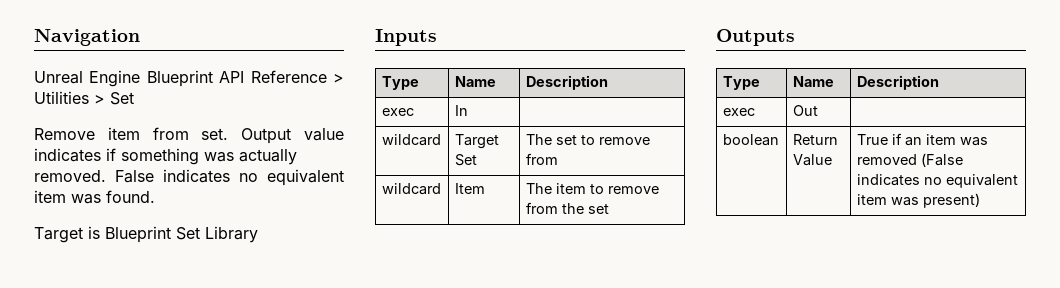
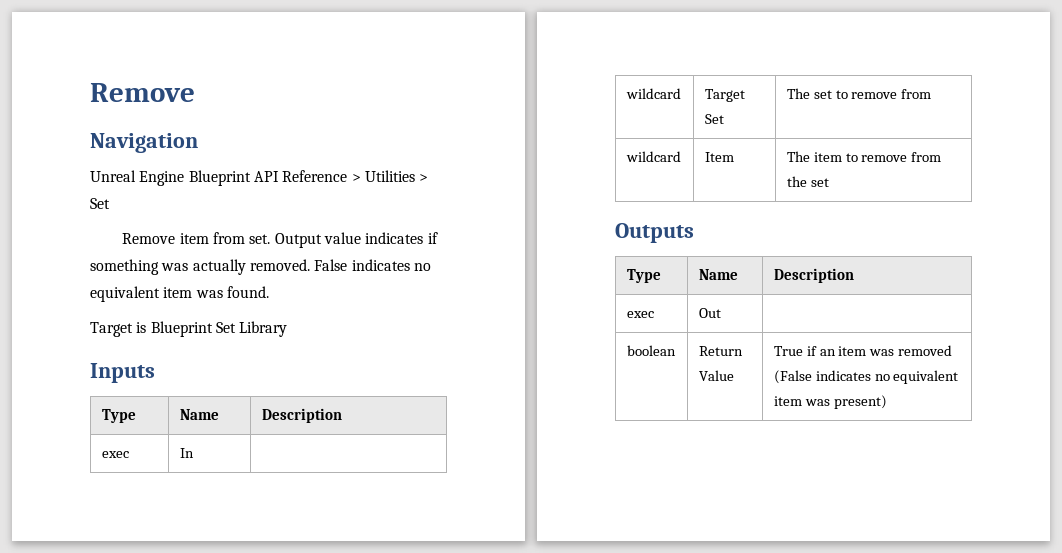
(34, 37) none -> [90,83,195,102] Remove //

